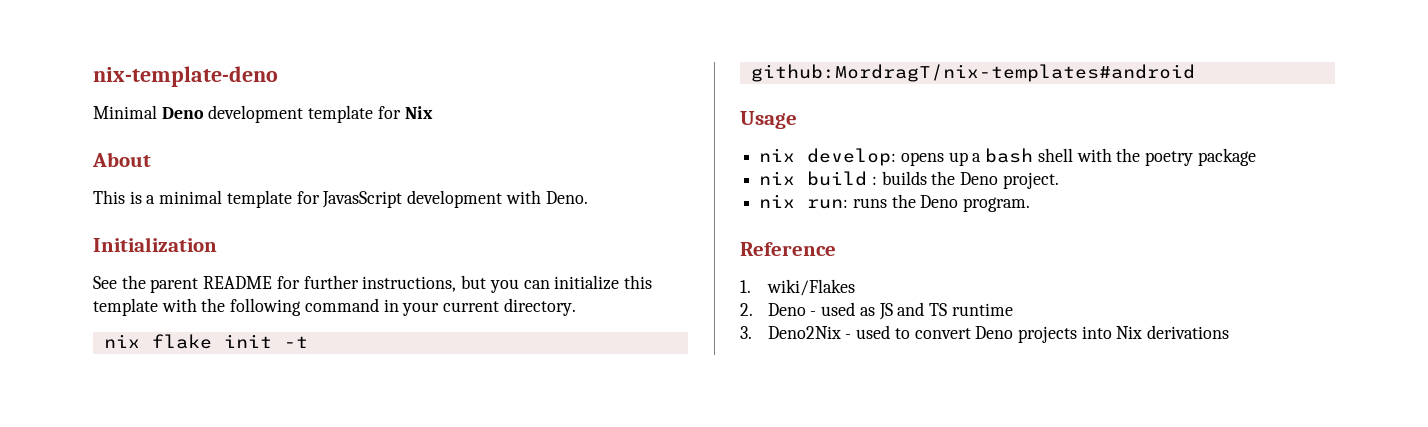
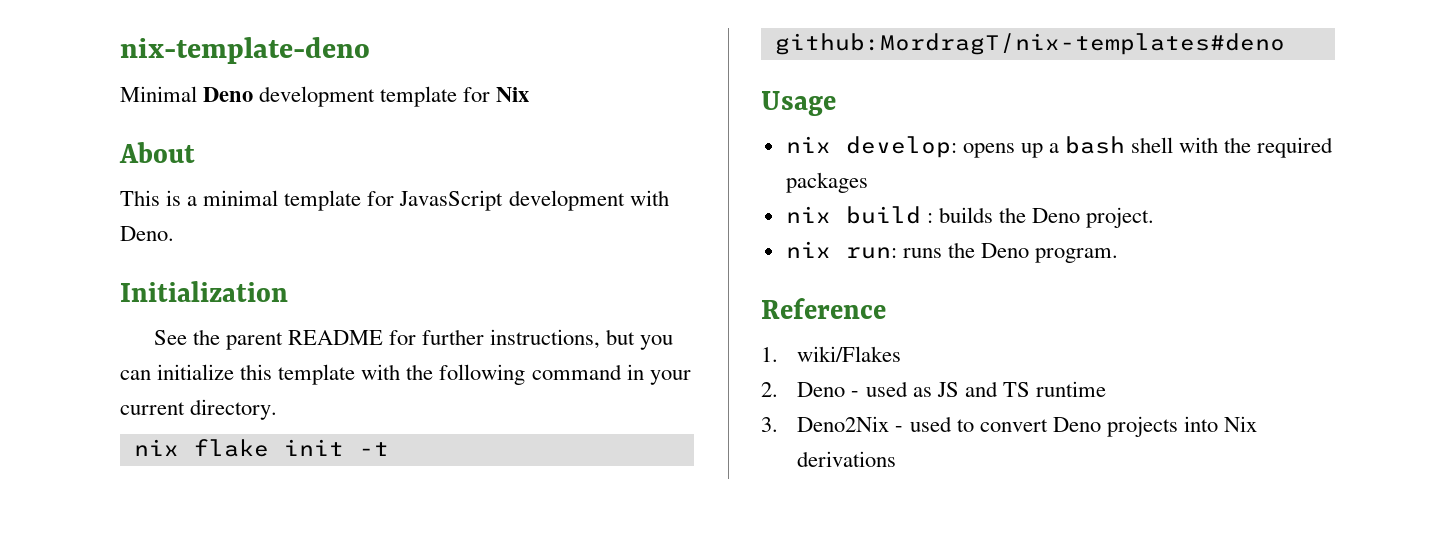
[750,64,1195,82] github:MordragT/nix-templates#android -> [774,33,1285,55] github:MordragT/nix-templates#deno
[1145,148,1256,166] poetry package -> [1257,137,1334,158] [785,172,868,193] required packages

